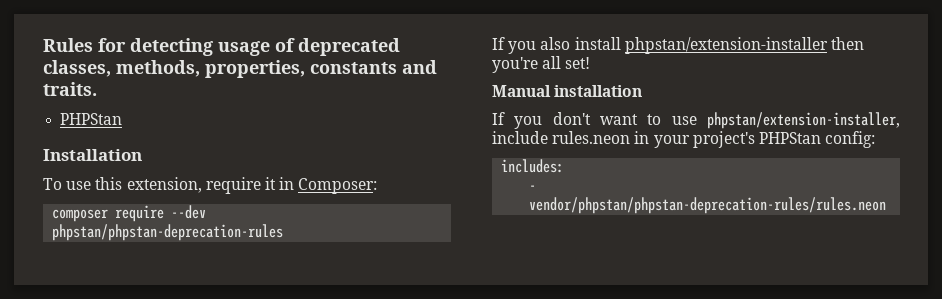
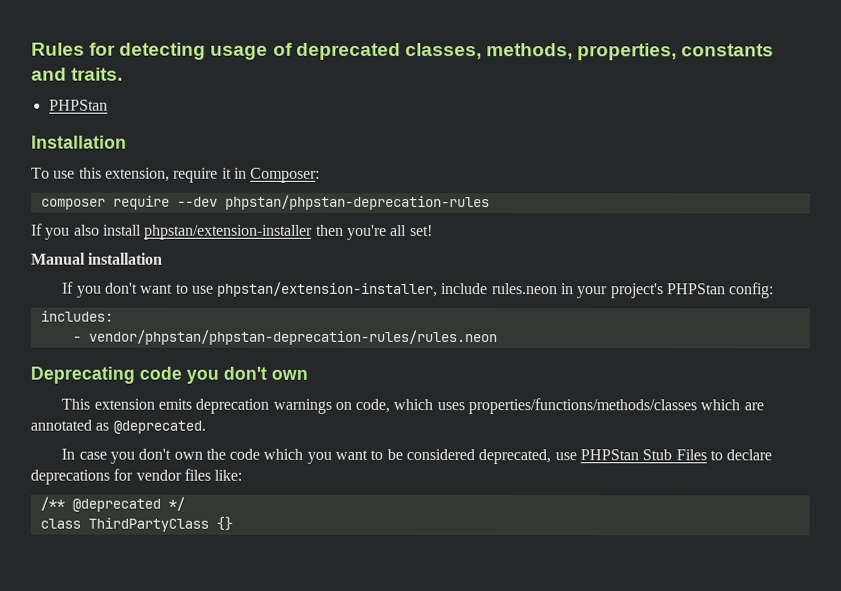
(887, 205) none -> [30,366,308,384] [61,398,764,415] [30,419,206,434] [61,448,773,465] [30,468,243,485] [39,496,185,512] [39,516,233,532] // Deprecating code you don't own // This extension emits deprecation warnings on code, which uses properties/functions/methods/classes which are annotated as @deprecated. // In case you don't own the code which you want to be considered deprecated, use PHPStan Stub Files to declare deprecations for vendor files like: // /** @deprecated */ // class ThirdPartyClass {}

